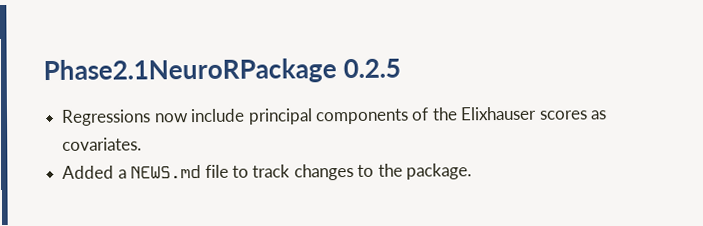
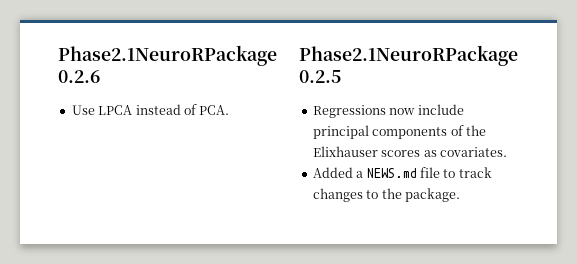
[43,58,337,85] Phase2.1NeuroRPackage -> [58,45,277,66] [58,70,100,83] [71,104,230,115] [299,45,518,66] Phase2.1NeuroRPackage 0.2.6 // Use LPCA instead of PCA. // Phase2.1NeuroRPackage

